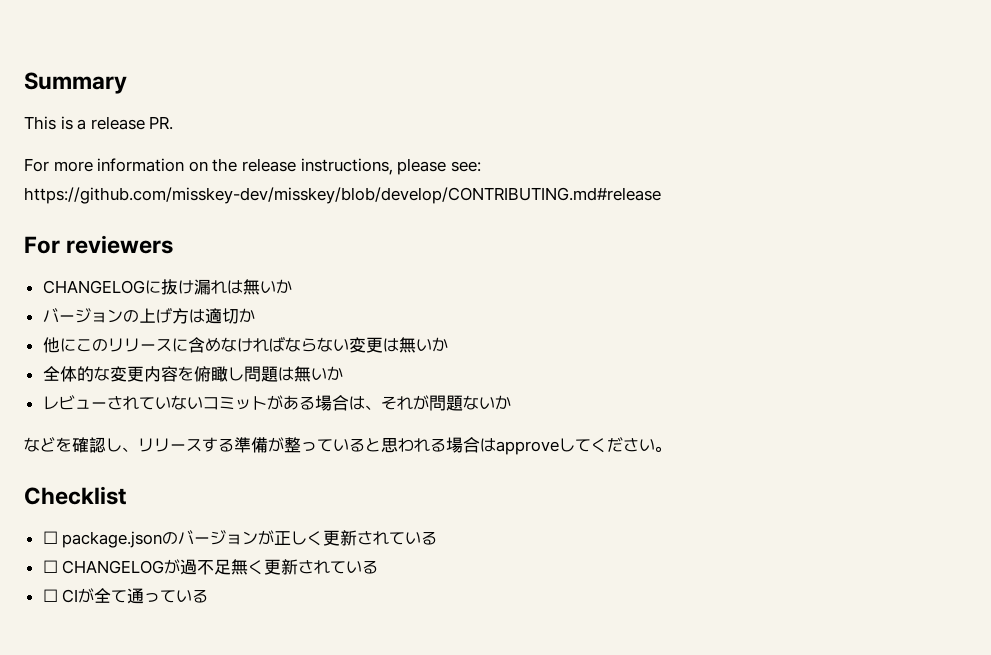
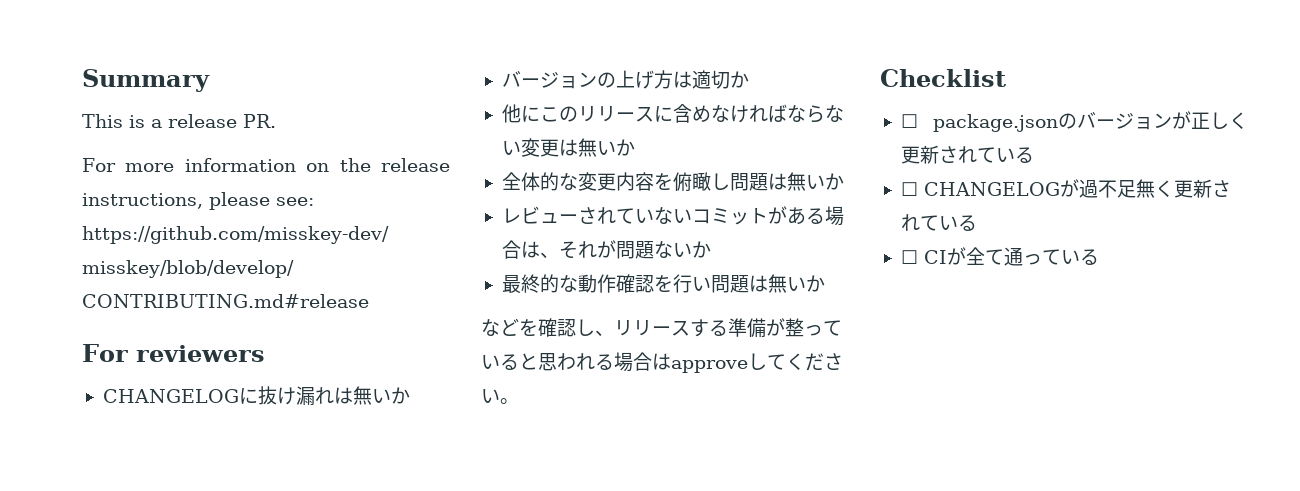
(511, 402) none -> [501,274,825,293] // 最終的な動作確認を行い問題は無いか

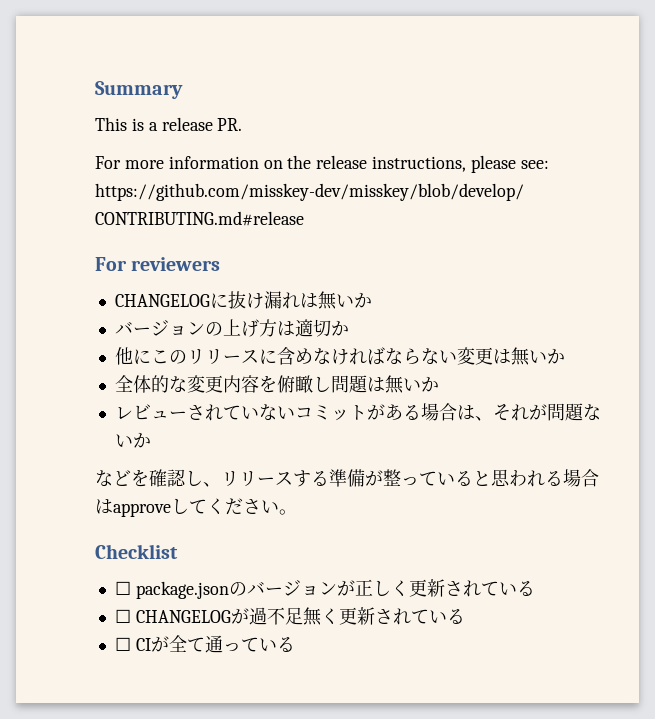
[501,274,825,293] // 最終的な動作確認を行い問題は無いか -> (151, 440) none

